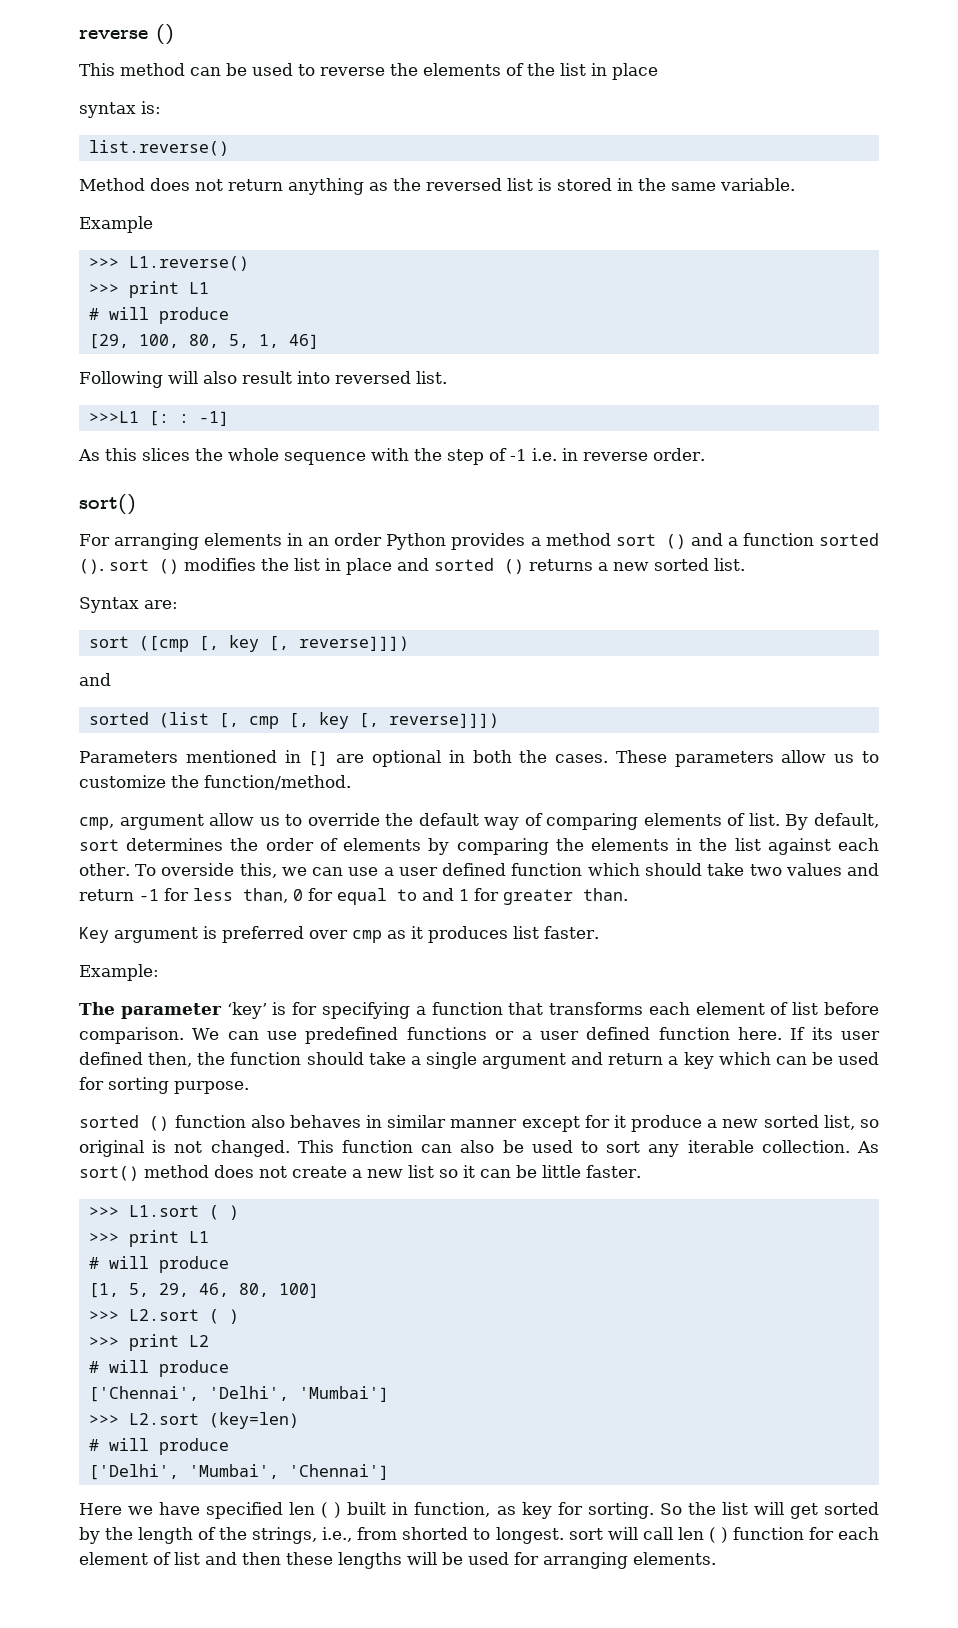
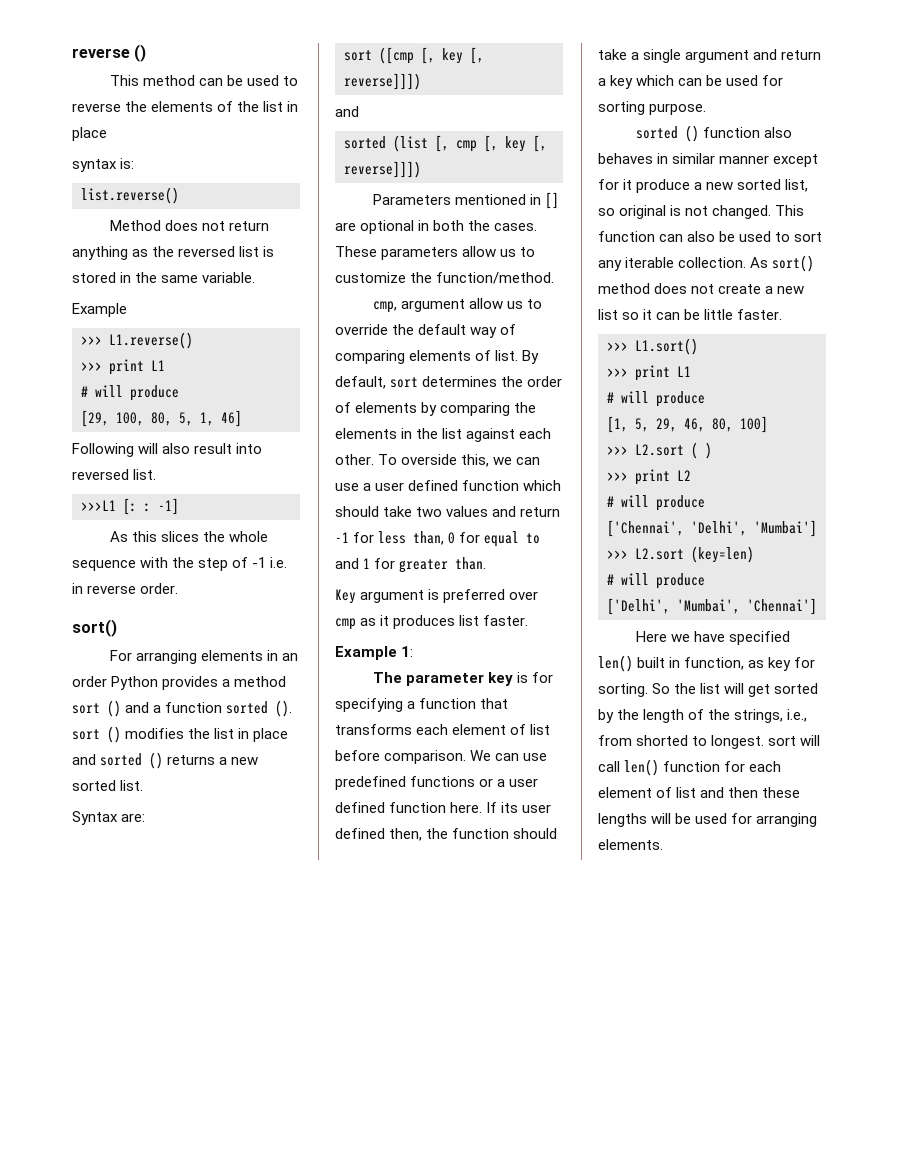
[79,964,159,981] Example: -> [335,646,414,660] Example 1:
[226,1002,267,1019] ‘key’ -> [487,672,513,686] key
[128,1205,239,1220] L1.sort ( ) -> [635,338,698,355] L1.sort()
[289,1502,342,1518] len ( ) -> [598,655,633,672] len()
[677,1527,728,1543] len ( ) -> [624,759,660,776] len()

